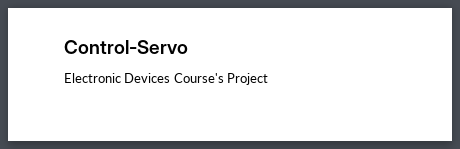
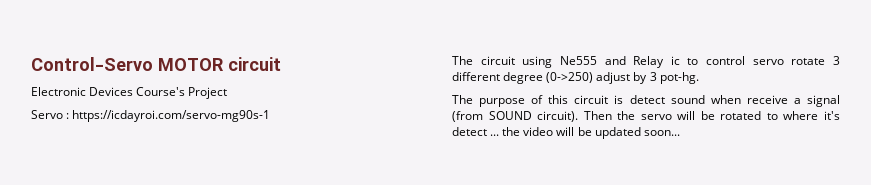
(188, 47) none -> [158,57,281,71] MOTOR circuit
(269, 79) none -> [31,110,271,122] [452,56,840,68] [452,72,699,84] [452,95,840,107] [452,111,840,122] [452,127,680,139] // Servo : https://icdayroi.com/servo-mg90s-1 // The circuit using Ne555 and Relay ic to control servo rotate 3 different degree (0->250) adjust by 3 pot-hg. // The purpose of this circuit is detect sound when receive a signal (from SOUND circuit). Then the servo will be rotated to where it's detect ... the video will be updated soon...

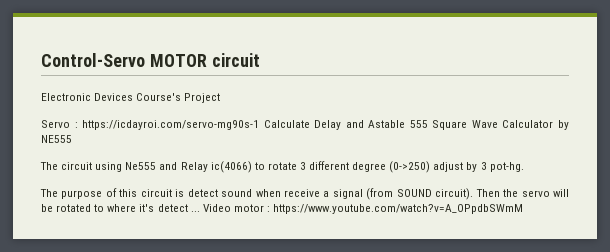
(271, 116) none -> [263,120,569,130] [41,135,72,143] Calculate Delay and Astable 555 Square Wave Calculator by NE555
[670,56,784,65] ic to control servo -> [210,161,265,173] ic(4066) to
[502,127,680,139] the video will be updated soon... -> [202,204,524,214] Video motor : https://www.youtube.com/watch?v=A_OPpdbSWmM

